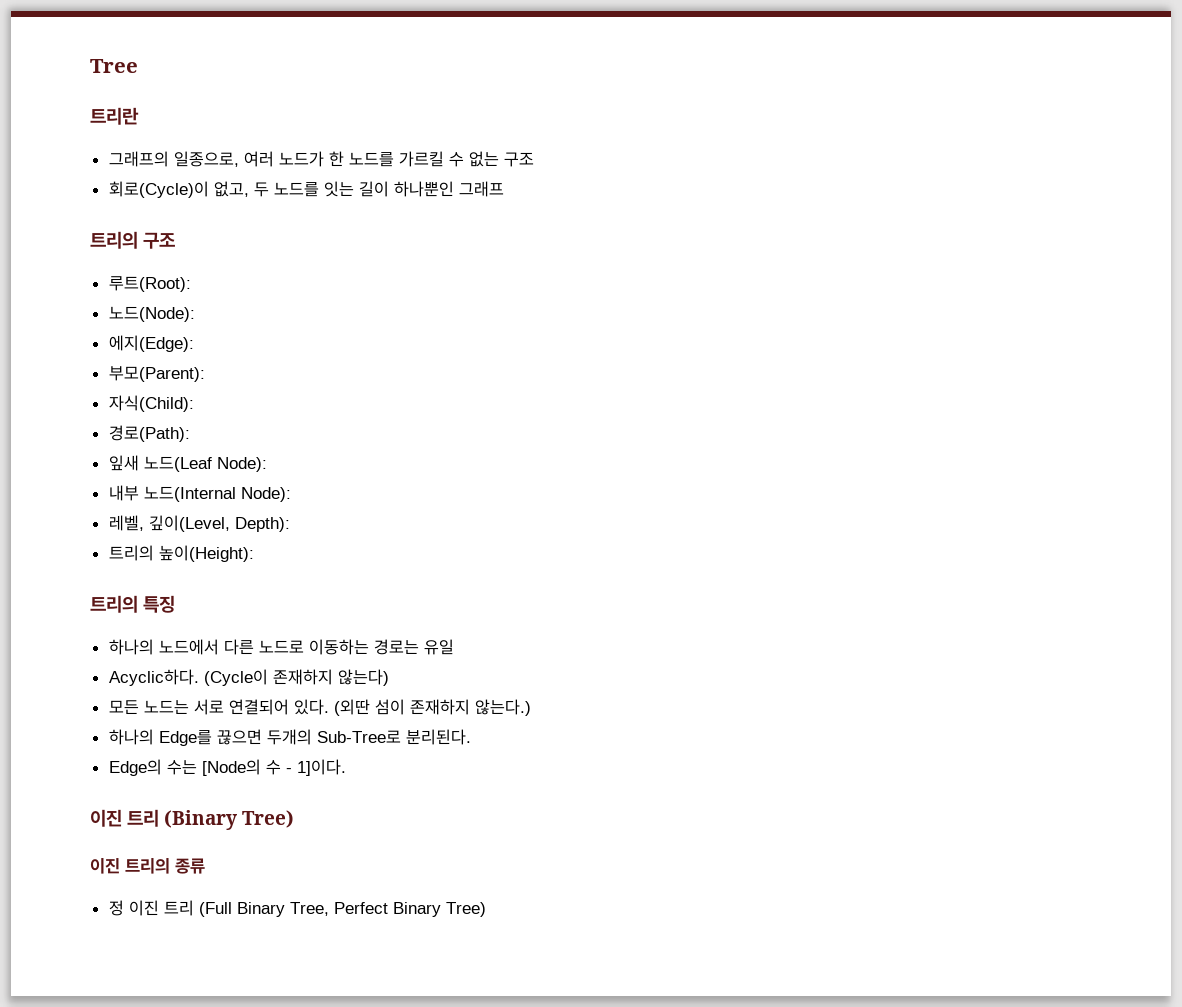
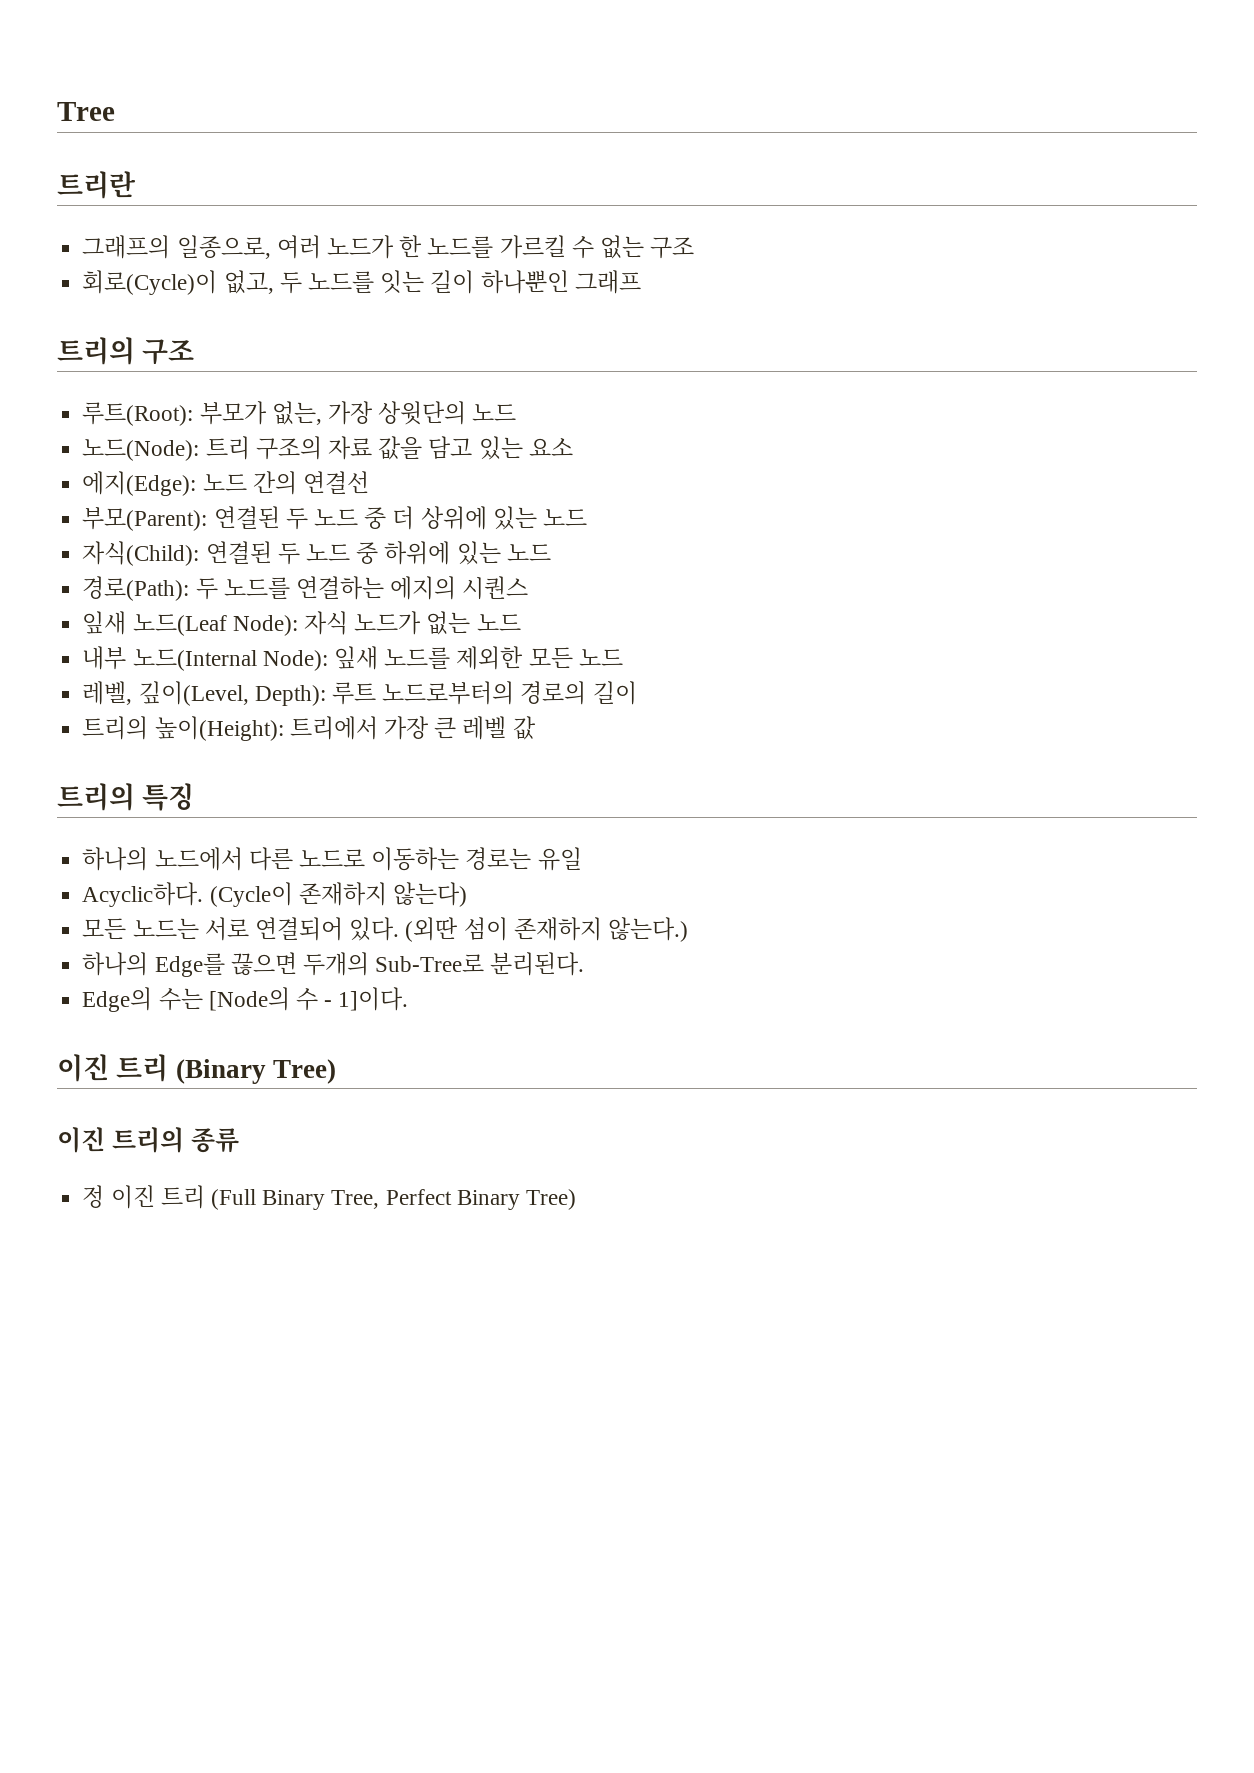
[108,306,195,322] [108,335,194,352] [108,366,205,382] [108,395,194,412] [108,425,190,442] // 노드(Node): // 에지(Edge): // 부모(Parent): // 자식(Child): // 경로(Path): -> [199,401,517,425] [82,436,573,461] [82,471,369,496] [82,506,587,531] [82,541,551,566] [82,576,529,601] 부모가 없는, 가장 상윗단의 노드 // 노드(Node): 트리 구조의 자료 값을 담고 있는 요소 // 에지(Edge): 노드 간의 연결선 // 부모(Parent): 연결된 두 노드 중 더 상위에 있는 노드 // 자식(Child): 연결된 두 노드 중 하위에 있는 노드 // 경로(Path): 두 노드를 연결하는 에지의 시퀀스
(267, 464) none -> [303,611,521,635] 자식 노드가 없는 노드
[108,515,290,532] [108,545,254,562] // 레벨, 깊이(Level, Depth): // 트리의 높이(Height): -> [333,646,623,670] [82,681,637,706] [82,716,536,741] 잎새 노드를 제외한 모든 노드 // 레벨, 깊이(Level, Depth): 루트 노드로부터의 경로의 길이 // 트리의 높이(Height): 트리에서 가장 큰 레벨 값

